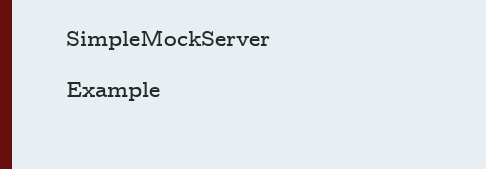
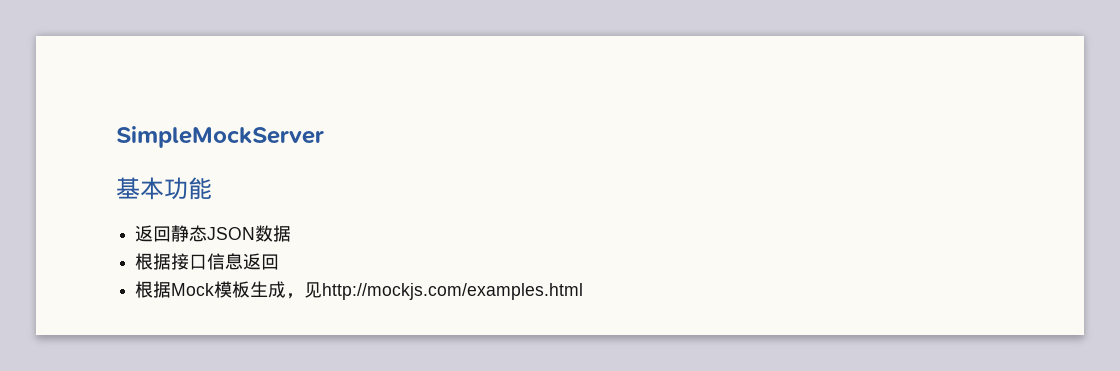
[66,82,160,101] Example -> [116,177,212,200] [135,225,292,242] [135,253,280,270] [135,281,584,300] 基本功能 // 返回静态JSON数据 // 根据接口信息返回 // 根据Mock模板生成，见http://mockjs.com/examples.html

